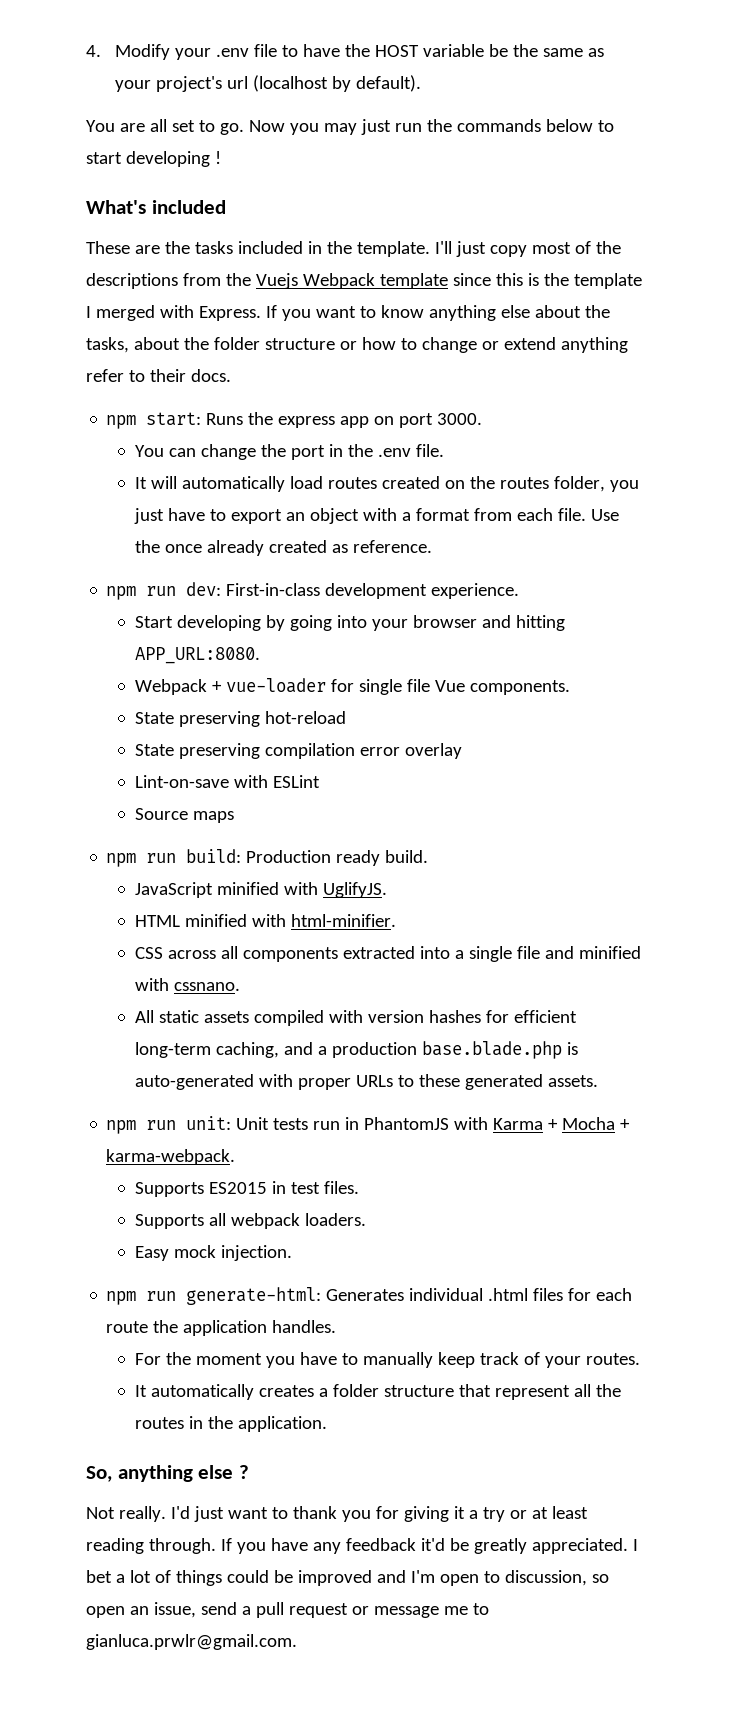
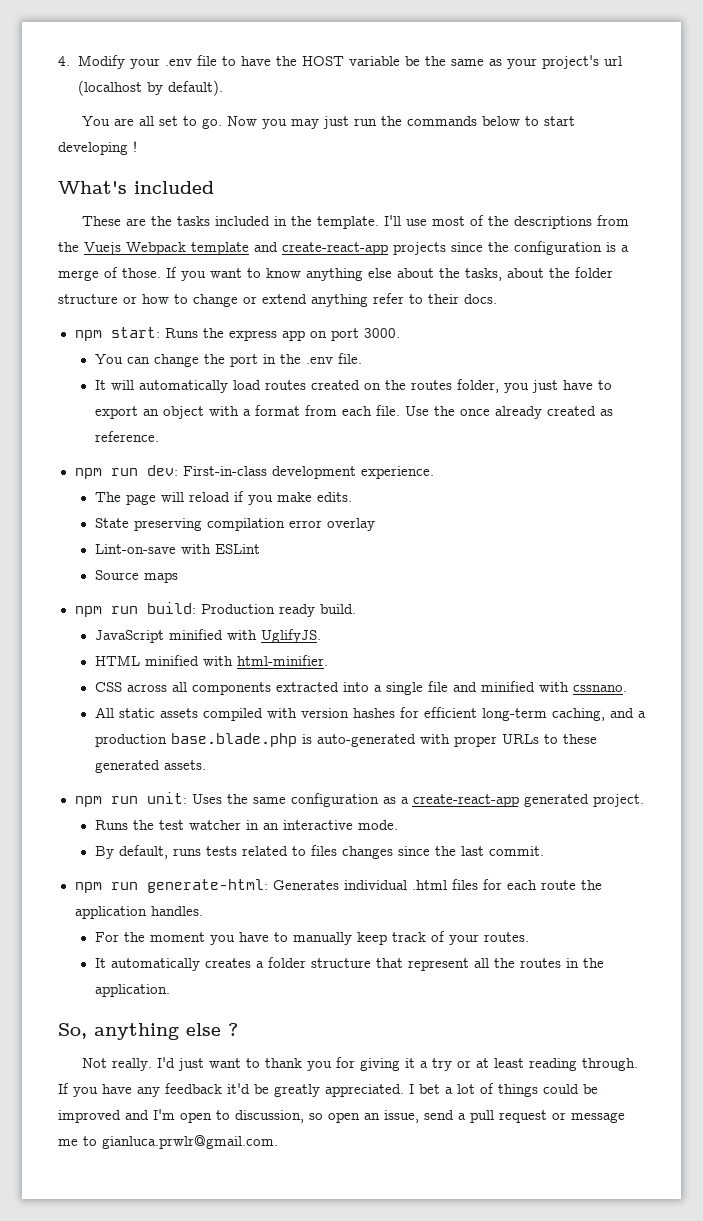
[455,241,527,257] just copy -> [405,219,427,226] use
[452,273,642,289] [86,305,261,321] since this is the template I merged with Express. -> [254,241,629,255] [58,267,161,281] and create-react-app projects since the configuration is a merge of those.
[134,615,565,631] [134,647,260,664] [134,678,570,695] [134,711,346,727] Start developing by going into your browser and hitting APP_URL:8080. // Webpack + vue-loader for single file Vue components. // State preserving hot-reload -> [94,491,352,505] The page will reload if you make edits.
[236,1117,631,1130] [106,1149,236,1165] [134,1181,359,1197] [134,1213,366,1229] [134,1245,292,1261] Unit tests run in PhantomJS with Karma + Mocha + karma-webpack. // Supports ES2015 in test files. // Supports all webpack loaders. // Easy mock injection. -> [191,793,644,807] [94,820,398,830] [94,845,544,859] Uses the same configuration as a create-react-app generated project. // Runs the test watcher in an interactive mode. // By default, runs tests related to files changes since the last commit.

